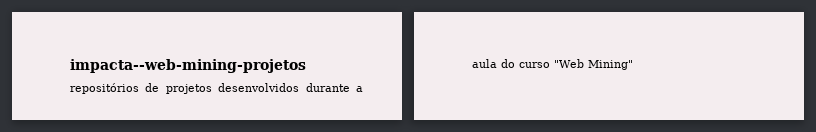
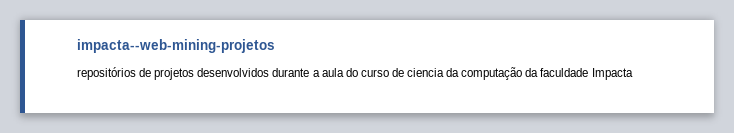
[554,59,633,70] "Web Mining" -> [391,67,633,80] de ciencia da computação da faculdade Impacta

